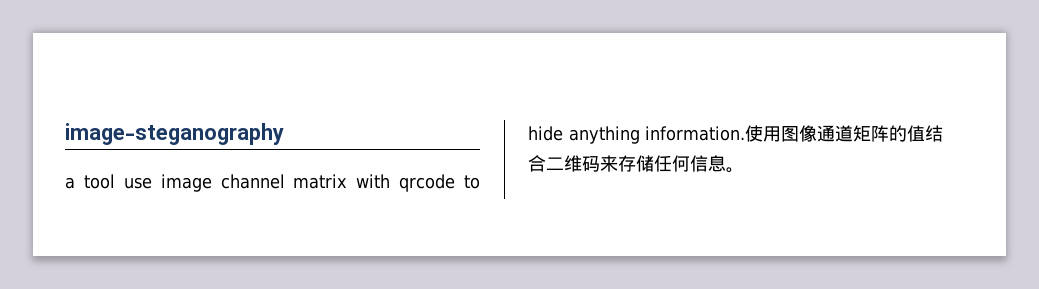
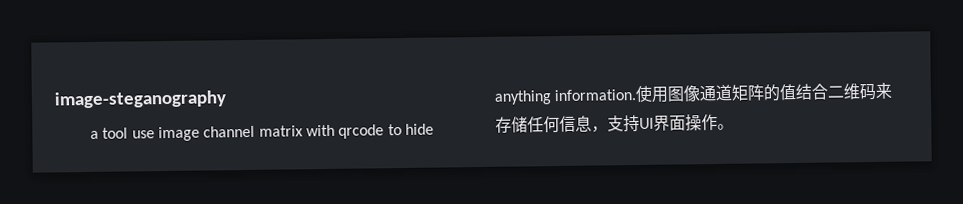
(726, 163) none -> [591,113,718,133] ，支持UI界面操作

